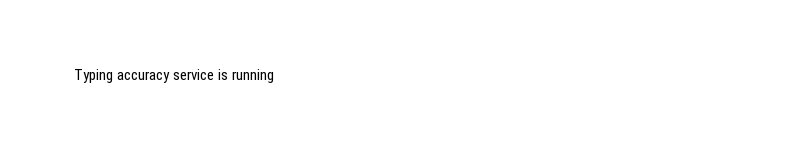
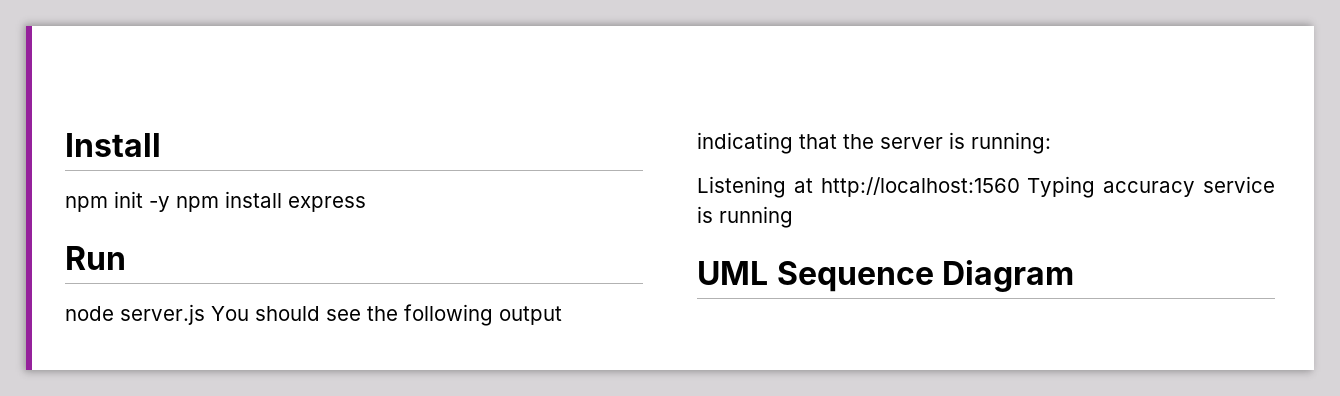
(74, 76) none -> [65,133,161,157] [65,191,366,212] [65,246,126,270] [65,304,562,326] [697,132,1051,154] [697,176,1020,198] Install // npm init -y npm install express // Run // node server.js You should see the following output indicating that the server is running: // Listening at http://localhost:1560
(275, 76) none -> [697,260,1075,292] // UML Sequence Diagram

